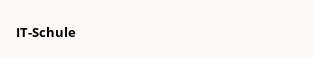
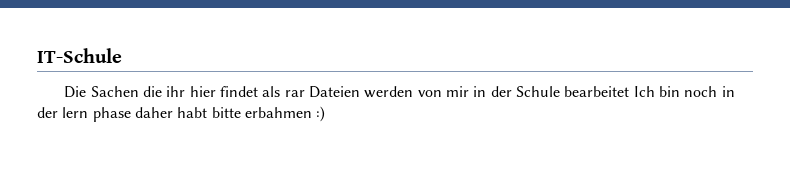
(76, 32) none -> [64,86,735,98] [37,106,326,122] // Die Sachen die ihr hier findet als rar Dateien werden von mir in der Schule bearbeitet Ich bin noch in der lern phase daher habt bitte erbahmen :)

